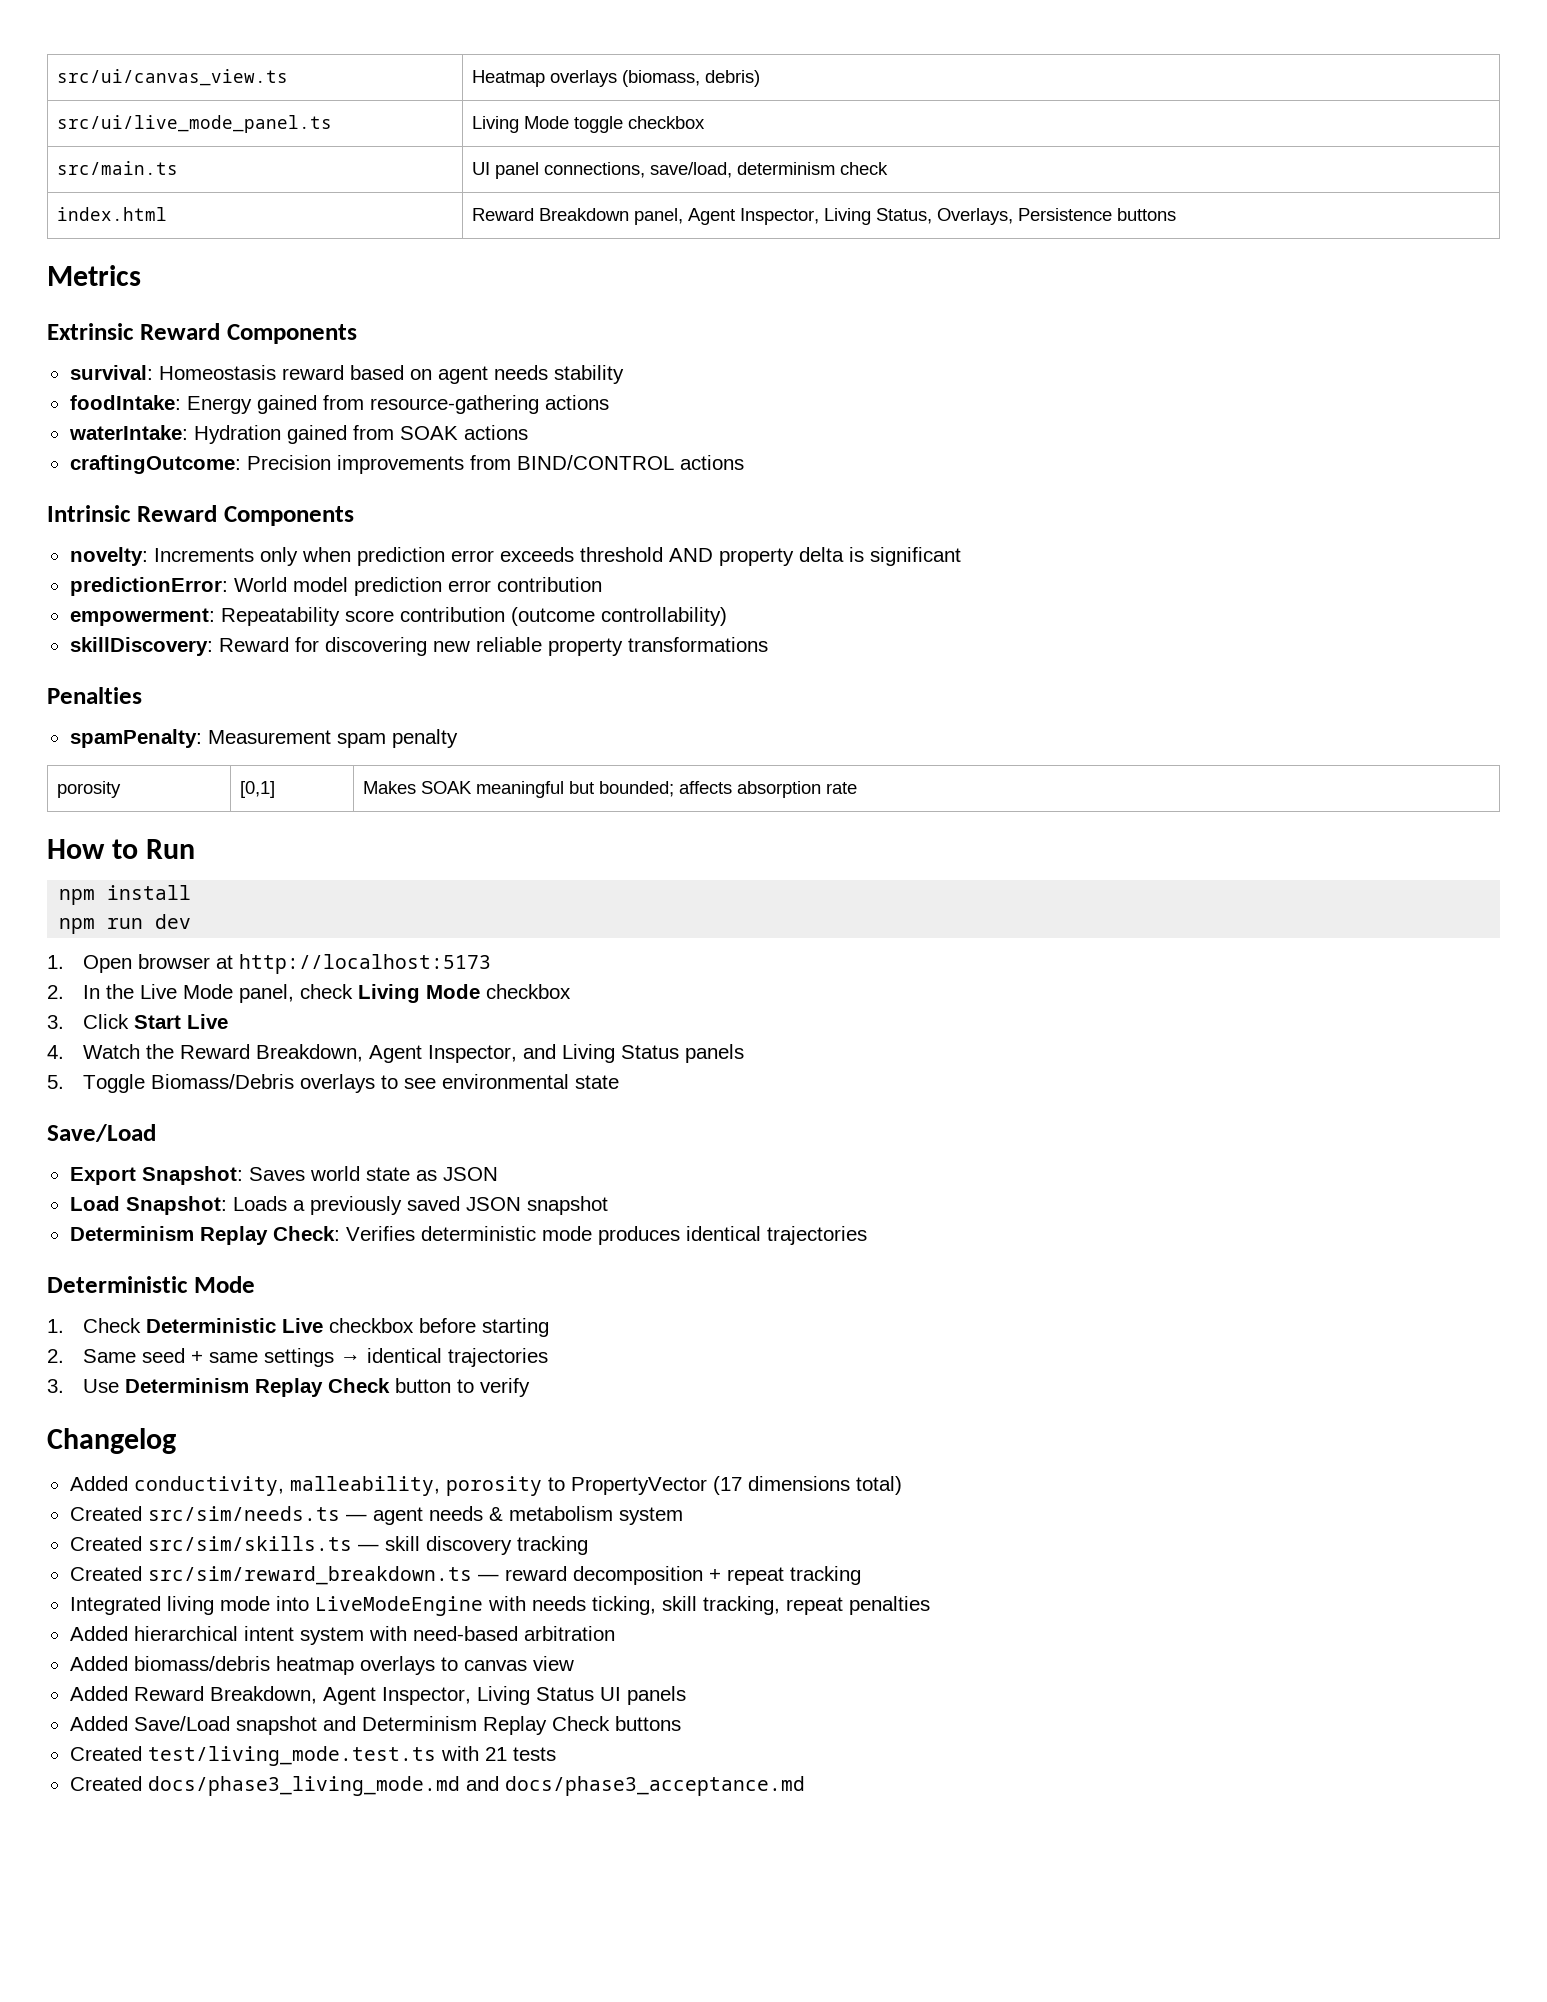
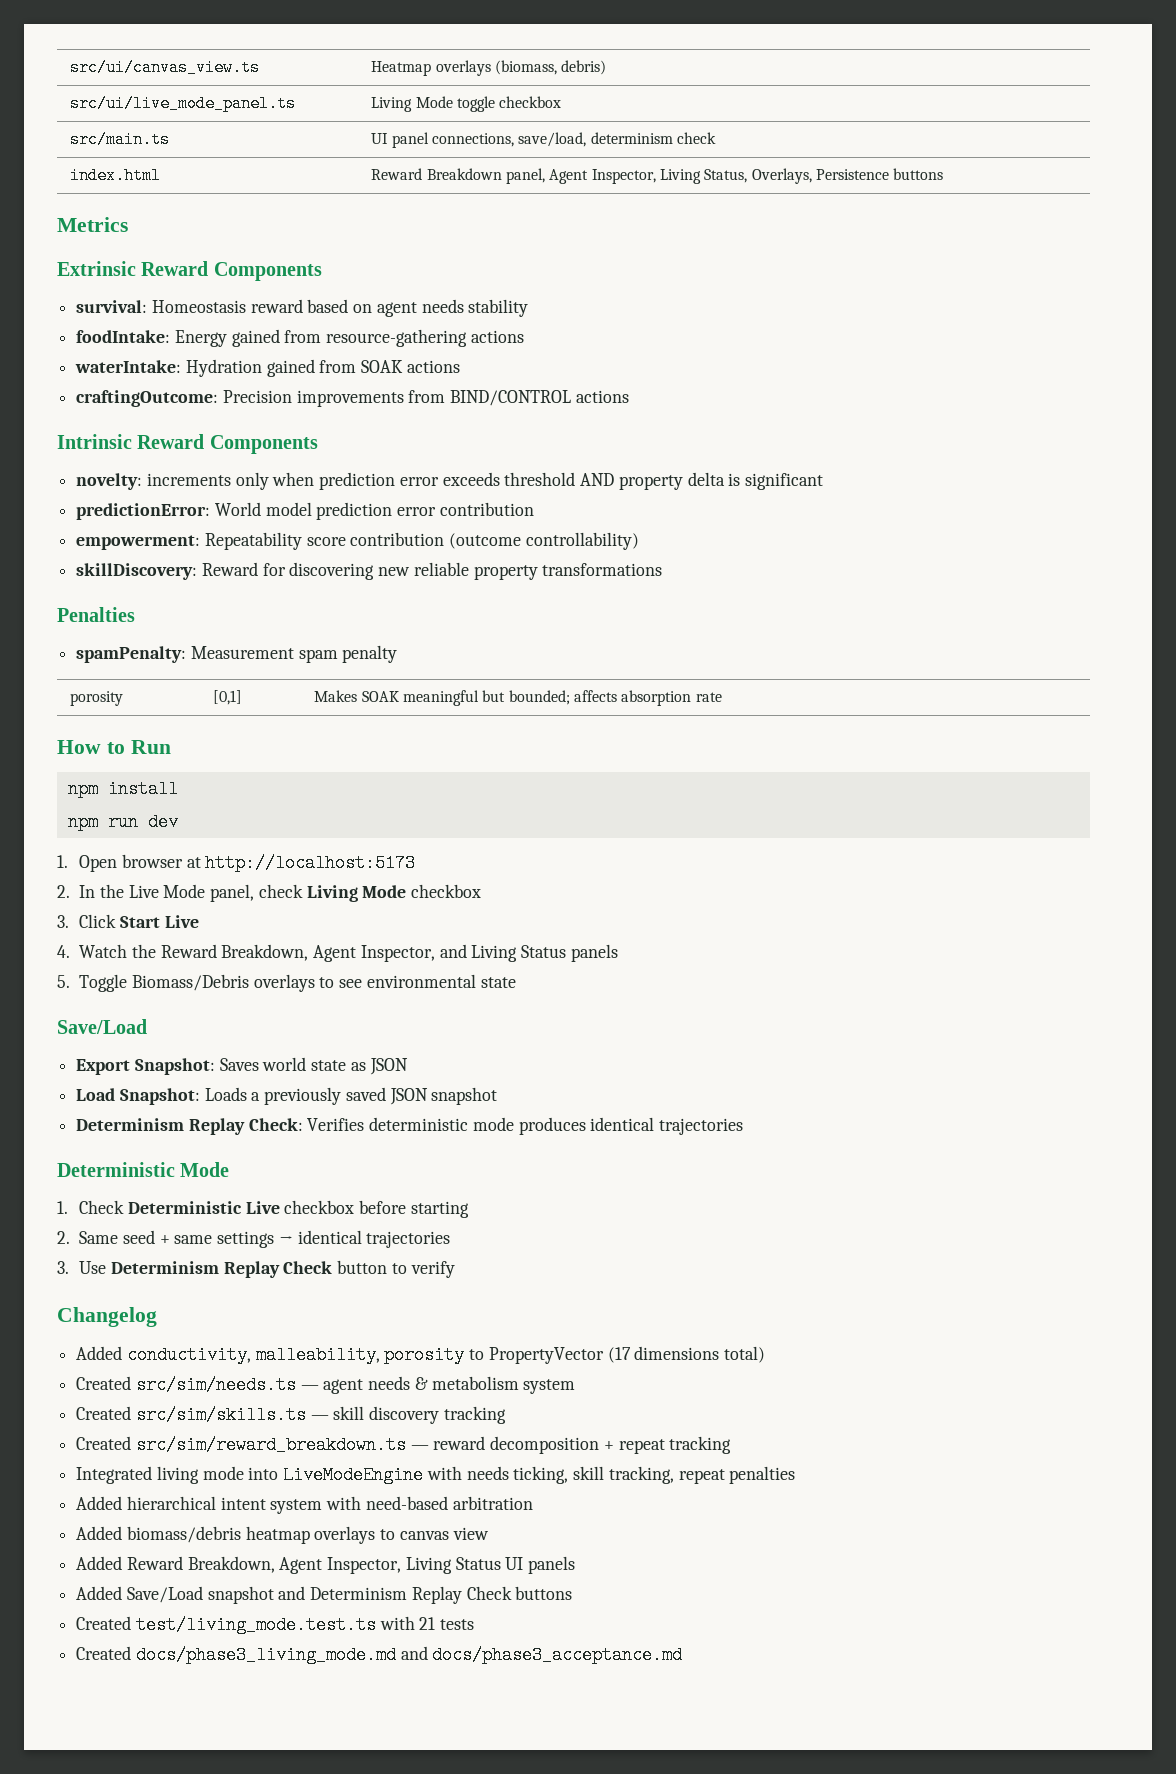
[153,548,254,562] Increments -> [146,473,231,486] increments

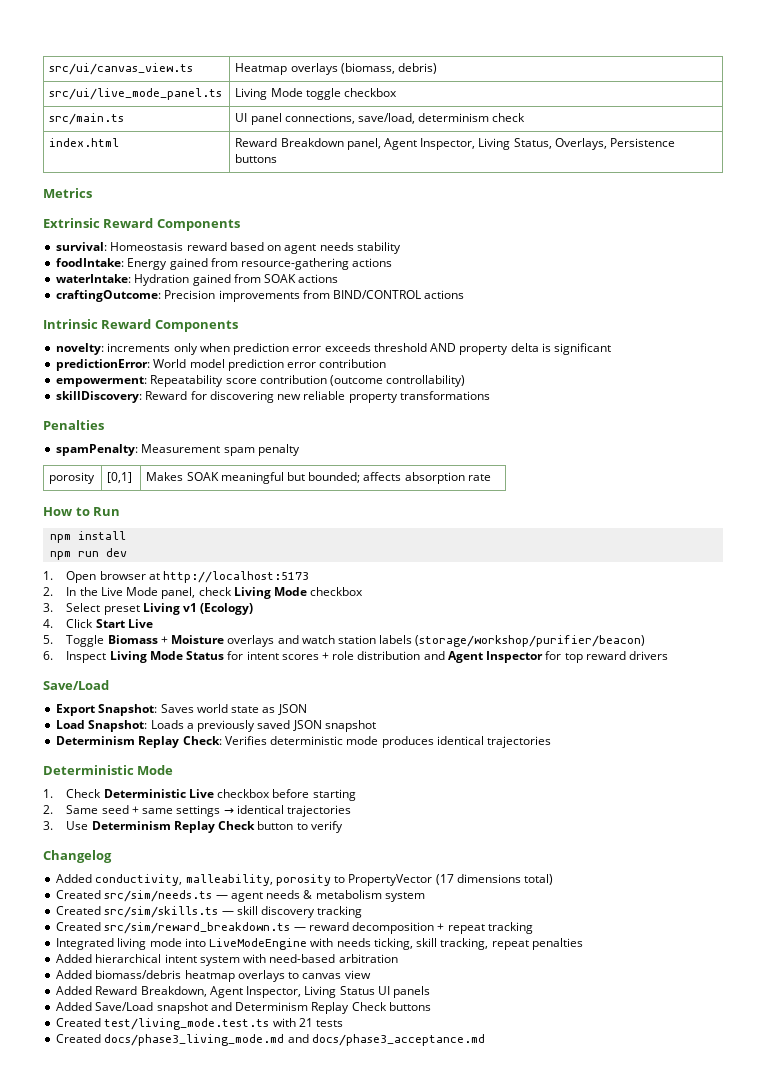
[79,914,199,928] [57,944,618,962] [57,974,516,992] Click Start Live // 4. Watch the Reward Breakdown, Agent Inspector, and Living Status panels // 5. Toggle Biomass/Debris overlays to see environmental state -> [66,603,254,615] [43,619,153,628] [43,635,646,647] [43,651,669,663] Select preset Living v1 (Ecology) // 4. Click Start Live // 5. Toggle Biomass + Moisture overlays and watch station labels (storage/workshop/purifier/beacon) // 6. Inspect Living Mode Status for intent scores + role distribution and Agent Inspector for top reward drivers

